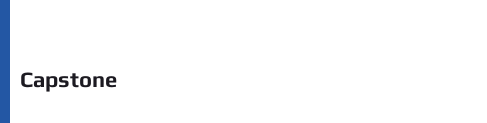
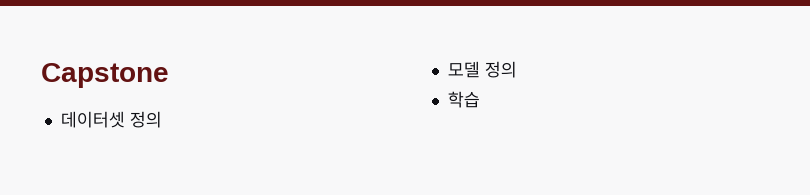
(117, 82) none -> [60,111,162,128] [447,61,517,78] [447,91,480,108] // 데이터셋 정의 // 모델 정의 // 학습

